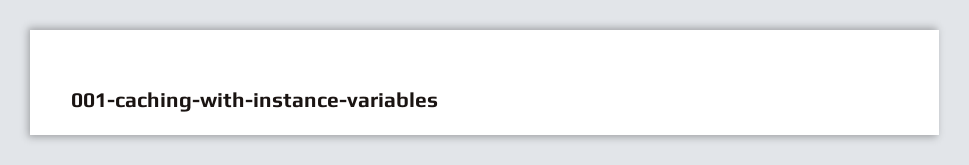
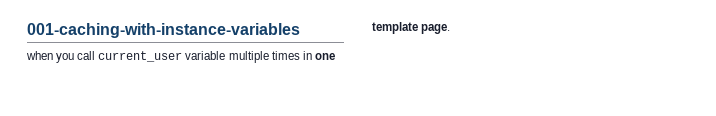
(438, 102) none -> [26,51,335,63] [372,22,451,34] // when you call current_user variable multiple times in one template page.

